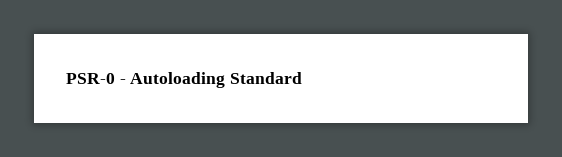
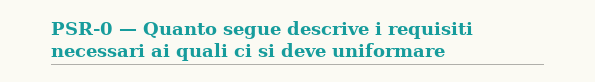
[119,72,303,88] - Autoloading Standard -> [119,21,473,39] [51,43,445,61] — Quanto segue descrive i requisiti necessari ai quali ci si deve uniformare

